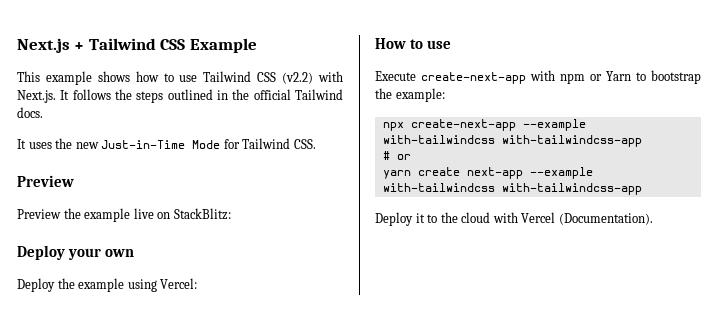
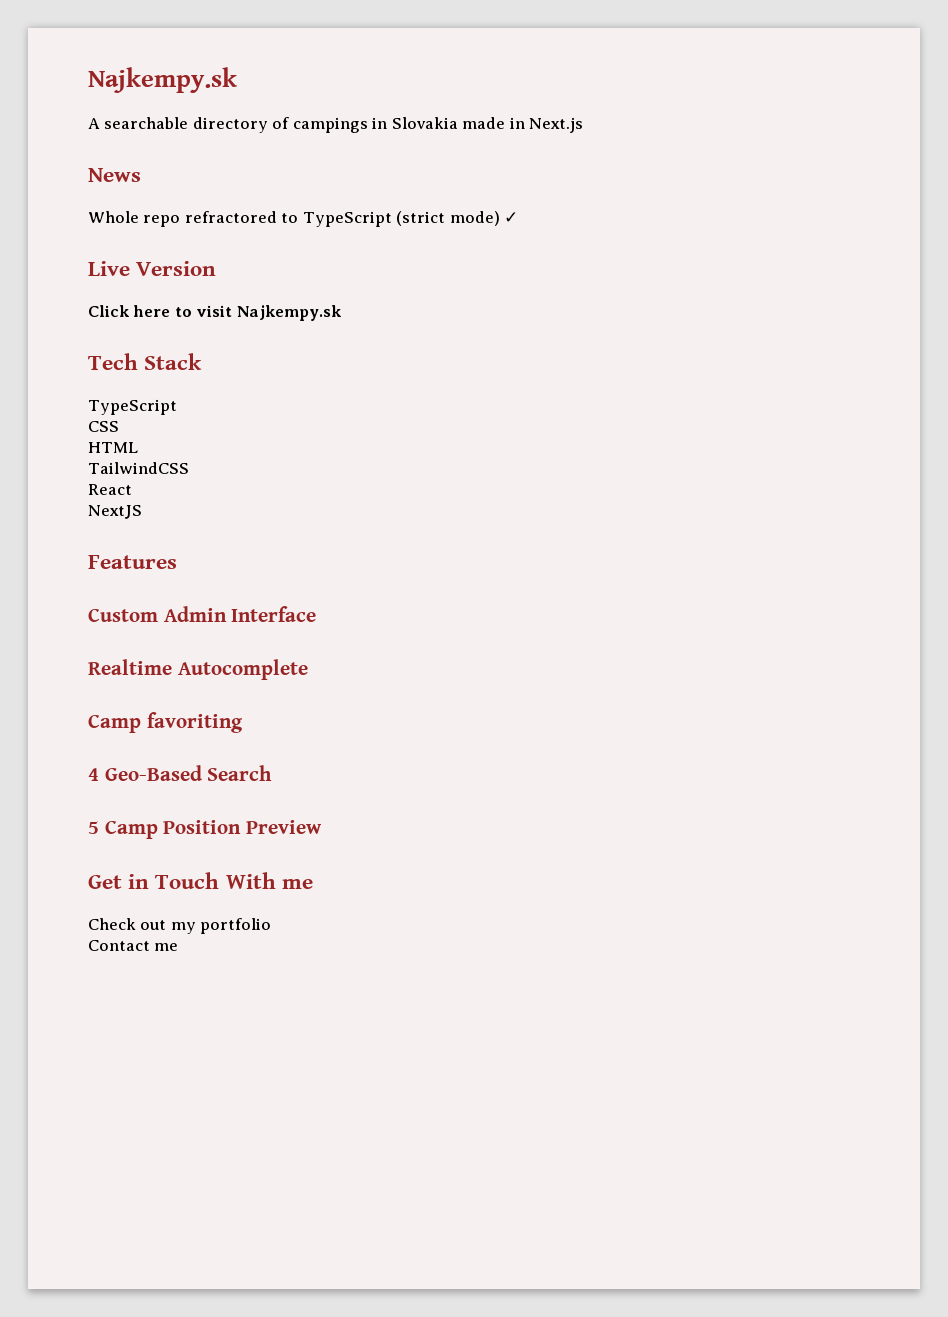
[17,38,257,53] [17,71,343,85] [17,89,344,103] [17,107,43,118] [17,138,316,149] [17,175,74,187] [17,208,231,222] [17,245,135,260] [17,278,198,292] [375,38,452,49] [375,70,701,84] [375,88,445,102] [382,119,586,131] [382,135,642,147] [382,151,411,160] [382,167,593,179] [382,183,642,195] [375,212,653,226] Next.js + Tailwind CSS Example // This example shows how to use Tailwind CSS (v2.2) with Next.js. It follows the steps outlined in the official Tailwind docs. // It uses the new Just-in-Time Mode for Tailwind CSS. // Preview // Preview the example live on StackBlitz: // Deploy your own // Deploy the example using Vercel: // How to use // Execute create-next-app with npm or Yarn to bootstrap the example: // npx create-next-app --example with-tailwindcss with-tailwindcss-app // # or // yarn create next-app --example with-tailwindcss with-tailwindcss-app // Deploy it to the cloud with Vercel (Documentation). -> [88,67,237,93] [88,117,584,133] [88,168,141,182] [88,211,519,227] [88,261,217,276] [88,305,342,321] [88,353,203,370] [88,399,177,415] [88,421,119,432] [88,442,138,453] [88,462,189,474] [88,484,132,495] [88,505,142,519] [88,555,177,569] [88,606,317,622] [88,659,308,680] [88,712,243,733] [88,765,273,781] [88,820,322,839] [88,872,313,889] [88,918,272,934] [88,940,179,951] Najkempy.sk // A searchable directory of campings in Slovakia made in Next.js // News // Whole repo refractored to TypeScript (strict mode) ✓ // Live Version // Click here to visit Najkempy.sk // Tech Stack // TypeScript // CSS // HTML // TailwindCSS // React // NextJS // Features // Custom Admin Interface // Realtime Autocomplete // Camp favoriting // 4 Geo-Based Search // 5 Camp Position Preview // Get in Touch With me // Check out my portfolio // Contact me

